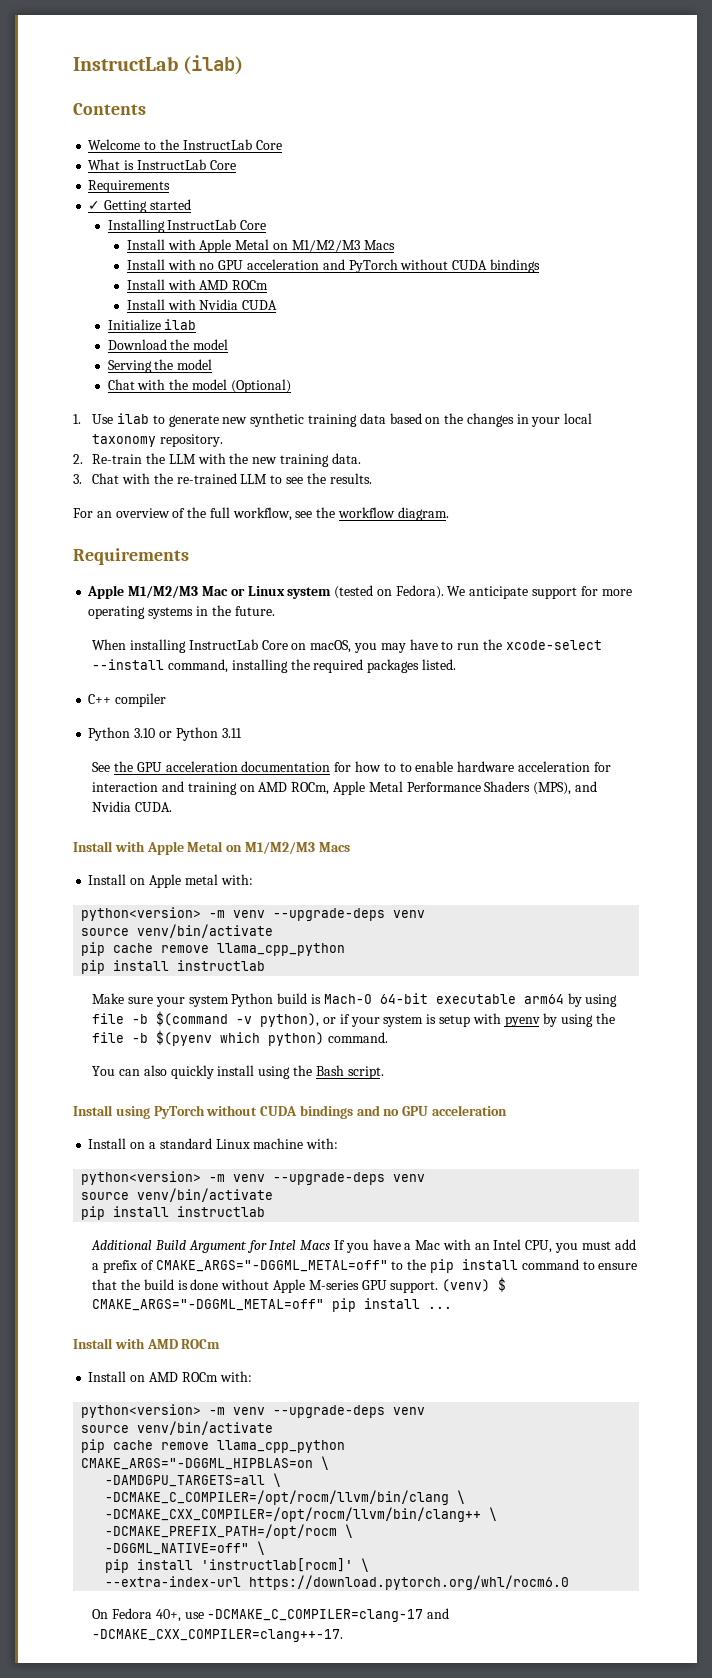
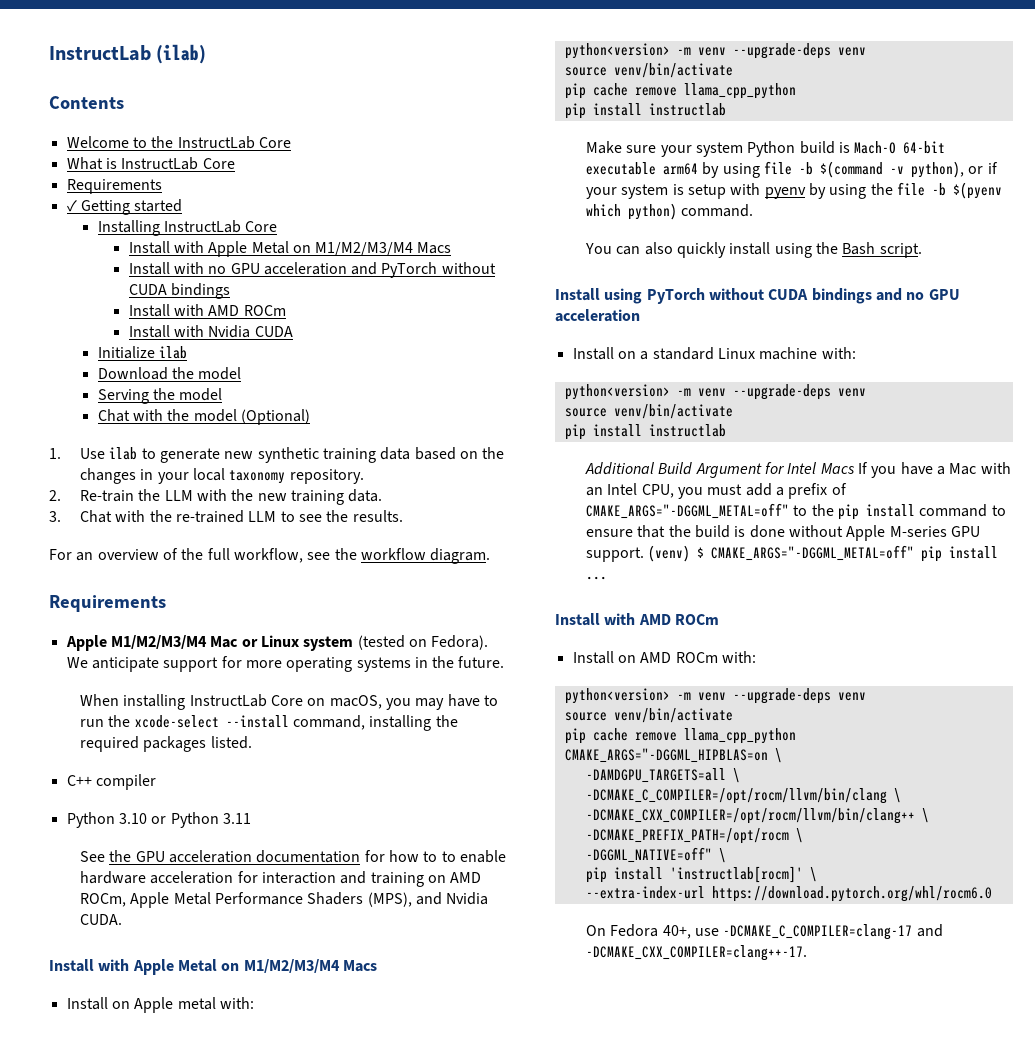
[291,240,360,252] M1/M2/M3 -> [315,242,414,256] M1/M2/M3/M4
[128,586,199,598] M1/M2/M3 -> [110,635,207,649] M1/M2/M3/M4
[244,842,315,854] M1/M2/M3 -> [243,959,340,973] M1/M2/M3/M4

